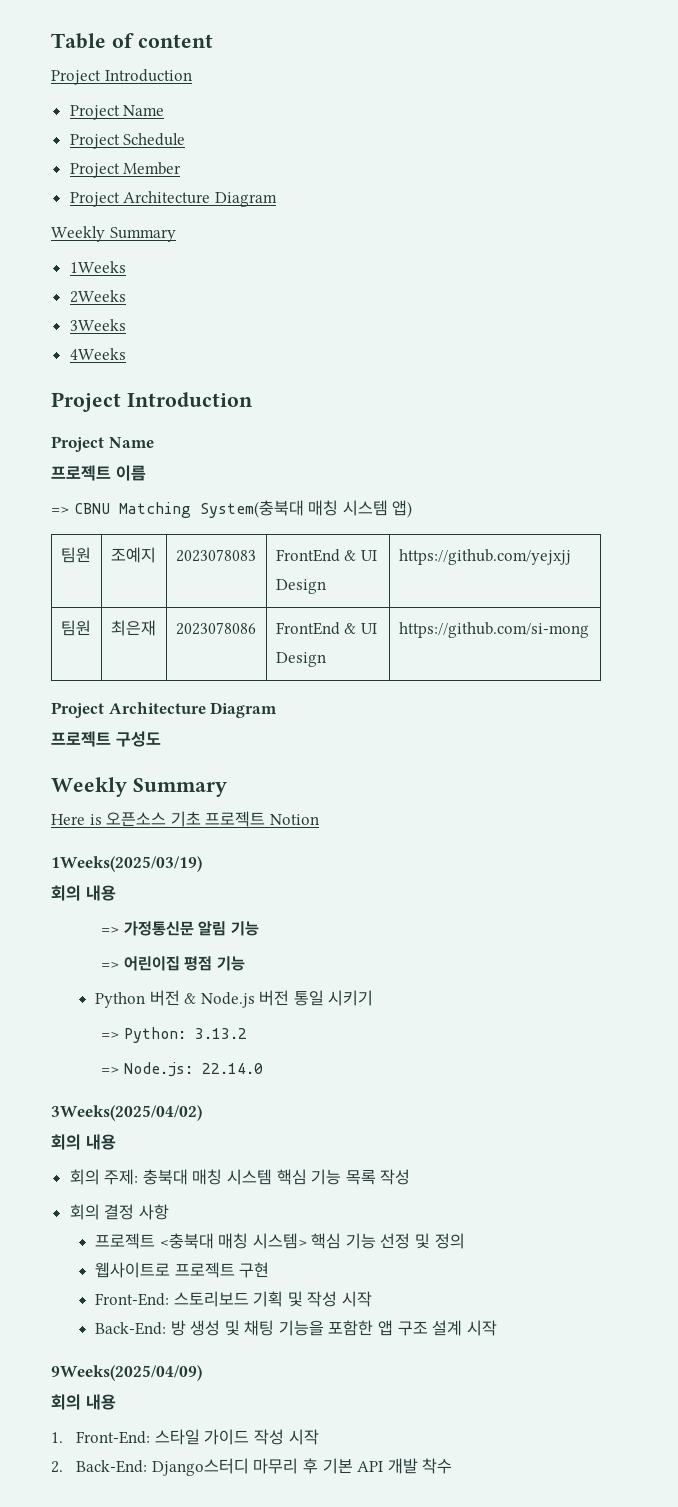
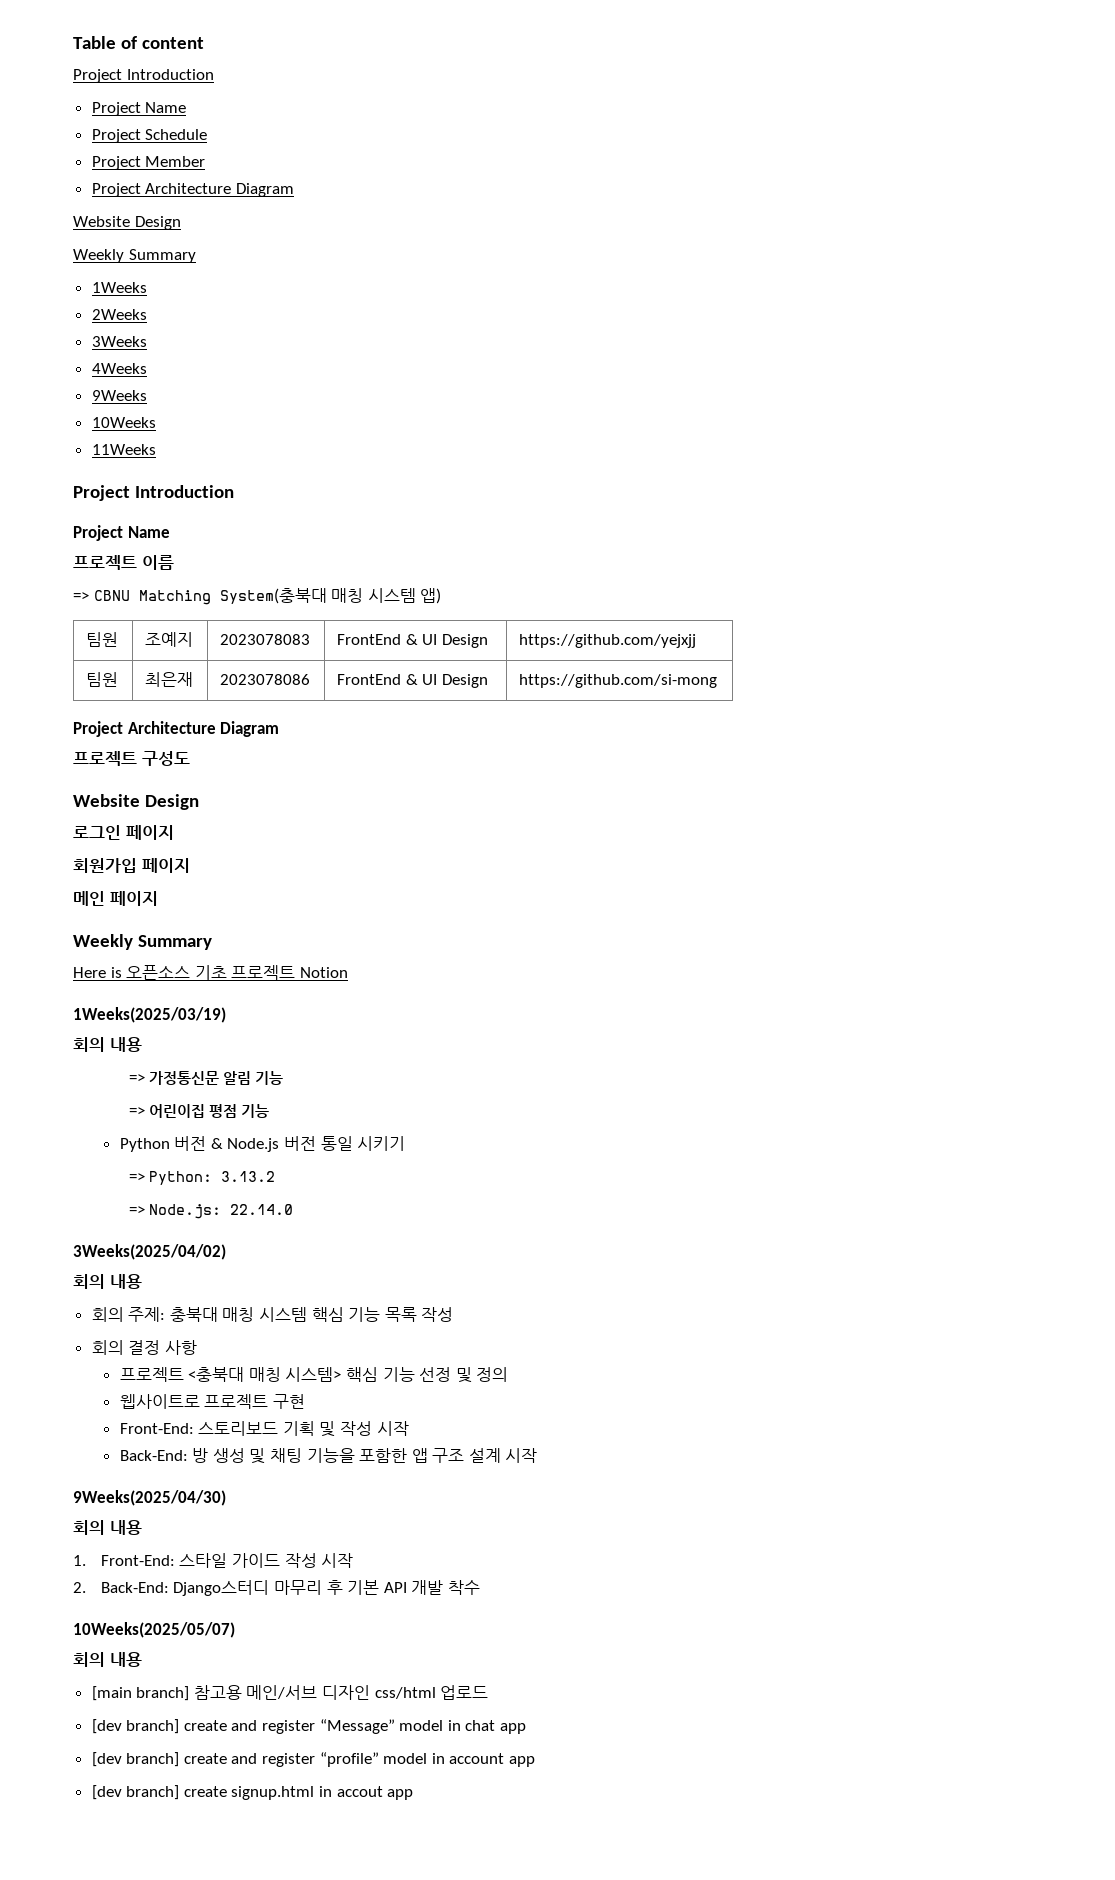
(277, 199) none -> [73,216,181,230] // Website Design
(126, 354) none -> [91,390,147,401] [91,417,156,428] [91,444,156,455] // 9Weeks // 10Weeks // 11Weeks
(161, 739) none -> [73,794,199,810] [73,825,174,840] [73,858,190,873] [73,891,158,906] // Website Design // 로그인 페이지 // 회원가입 페이지 // 메인 페이지
[51,1365,202,1381] 9Weeks(2025/04/09) -> [73,1490,226,1506] 9Weeks(2025/04/30)
(453, 1466) none -> [73,1622,235,1638] [73,1652,142,1667] [91,1685,489,1701] [91,1719,527,1734] [91,1752,536,1767] [91,1785,414,1800] // 10Weeks(2025/05/07) // 회의 내용 // [main branch] 참고용 메인/서브 디자인 css/html 업로드 // [dev branch] create and register “Message” model in chat app // [dev branch] create and register “profile” model in account app // [dev branch] create signup.html in accout app

